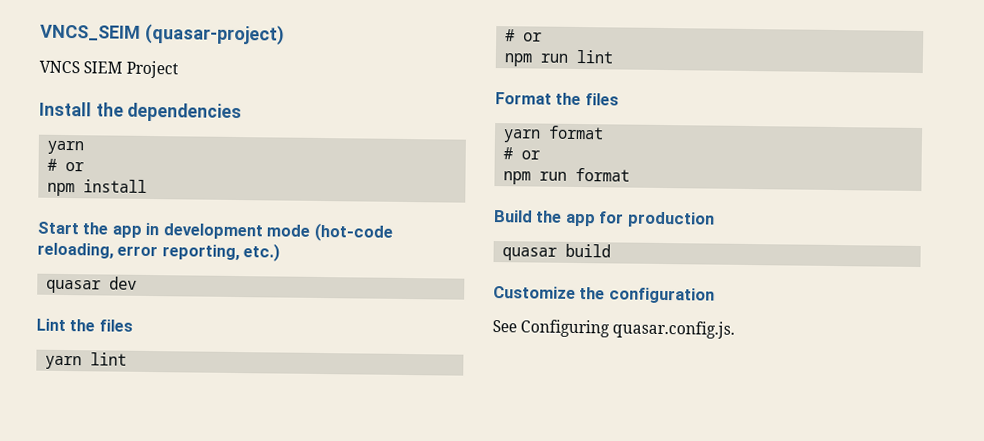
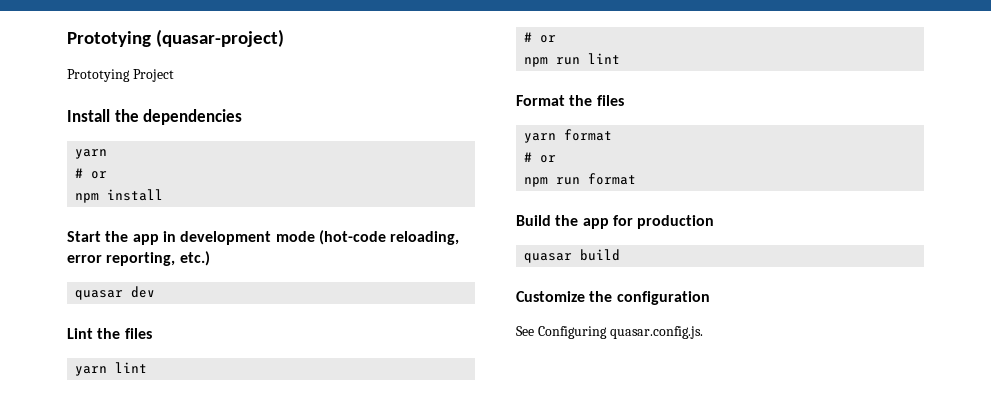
[40,24,141,41] VNCS_SEIM -> [67,31,151,47] Prototying
[39,60,124,74] VNCS SIEM -> [67,69,130,82] Prototying

